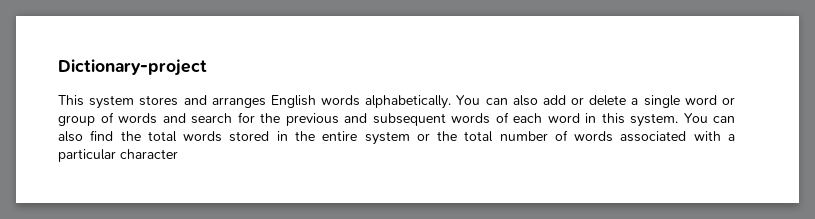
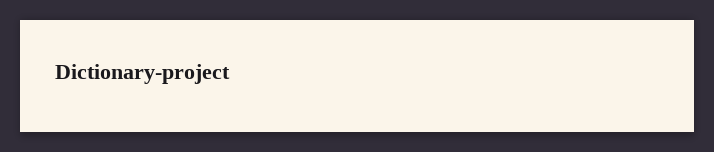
[58,95,735,109] [58,112,735,127] [58,130,736,145] [58,149,178,162] // This system stores and arranges English words alphabetically. You can also add or delete a single word or group of words and search for the previous and subsequent words of each word in this system. You can also find the total words stored in the entire system or the total number of words associated with a particular character -> (230, 74) none

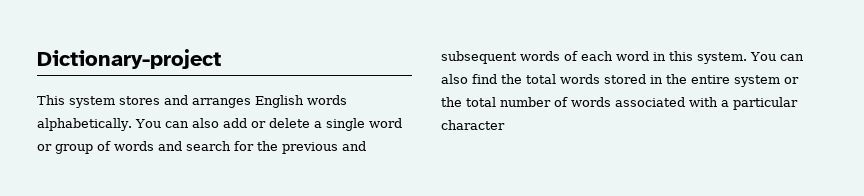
(230, 74) none -> [37,95,347,108] [37,118,402,131] [37,141,366,154] [441,51,804,64] [441,74,799,87] [441,97,798,110] [441,120,505,130] // This system stores and arranges English words alphabetically. You can also add or delete a single word or group of words and search for the previous and subsequent words of each word in this system. You can also find the total words stored in the entire system or the total number of words associated with a particular character

